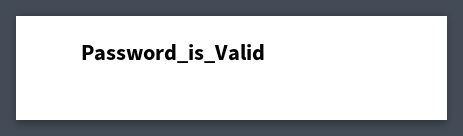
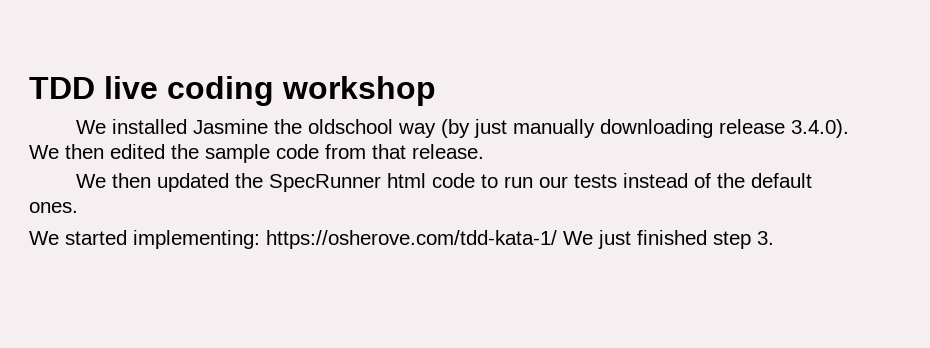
[81,44,265,63] Password_is_Valid -> [29,76,436,106] [75,119,849,138] [29,144,484,163] [75,173,812,192] [29,202,78,213] [29,230,774,249] TDD live coding workshop // We installed Jasmine the oldschool way (by just manually downloading release 3.4.0). We then edited the sample code from that release. // We then updated the SpecRunner html code to run our tests instead of the default ones. // We started implementing: https://osherove.com/tdd-kata-1/ We just finished step 3.

